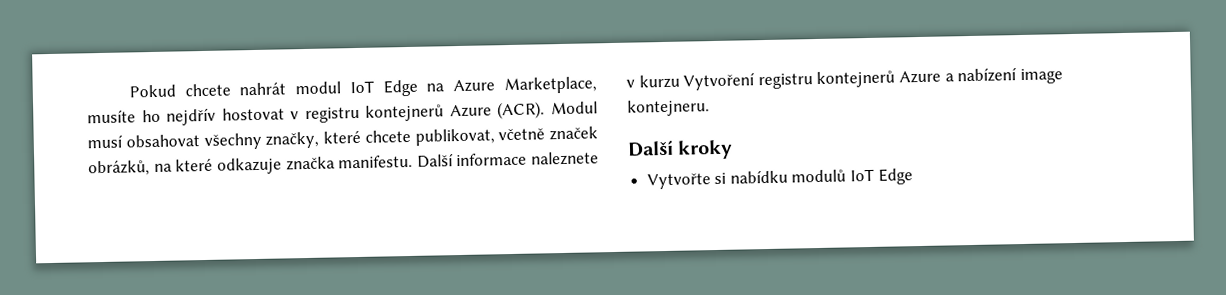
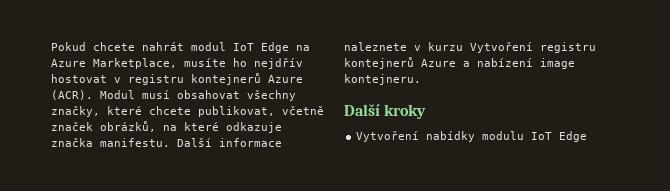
[646,169,847,190] Vytvořte si nabídku modulů -> [356,131,525,142] Vytvoření nabídky modulu

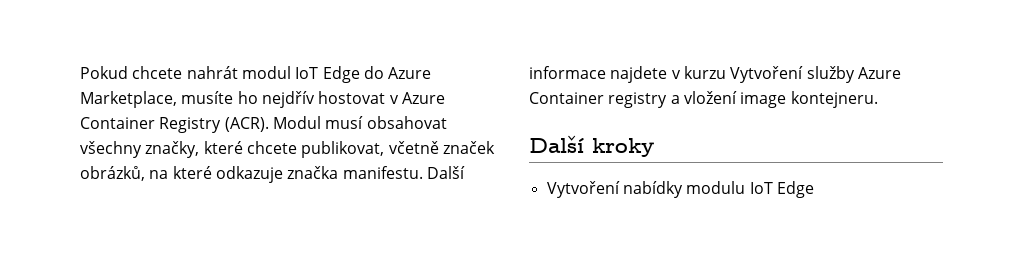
[296,45,310,51] na -> [363,66,384,79] do
[128,73,303,85] registru kontejnerů Azure -> [401,92,445,104] [80,117,222,133] Azure Container Registry
[344,42,407,51] naleznete -> [610,66,668,83] najdete
[540,42,596,53] [344,57,533,69] registru kontejnerů Azure a nabízení -> [806,66,901,83] [529,91,737,108] služby Azure Container registry a vložení

